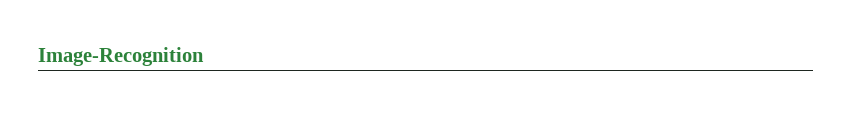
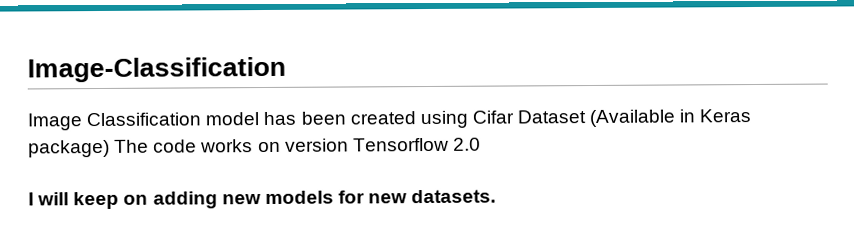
[38,47,204,66] Image-Recognition -> [27,56,286,83] [27,109,752,131] [28,137,481,158] [28,189,497,210] Image-Classification // Image Classification model has been created using Cifar Dataset (Available in Keras package) The code works on version Tensorflow 2.0 // I will keep on adding new models for new datasets.

